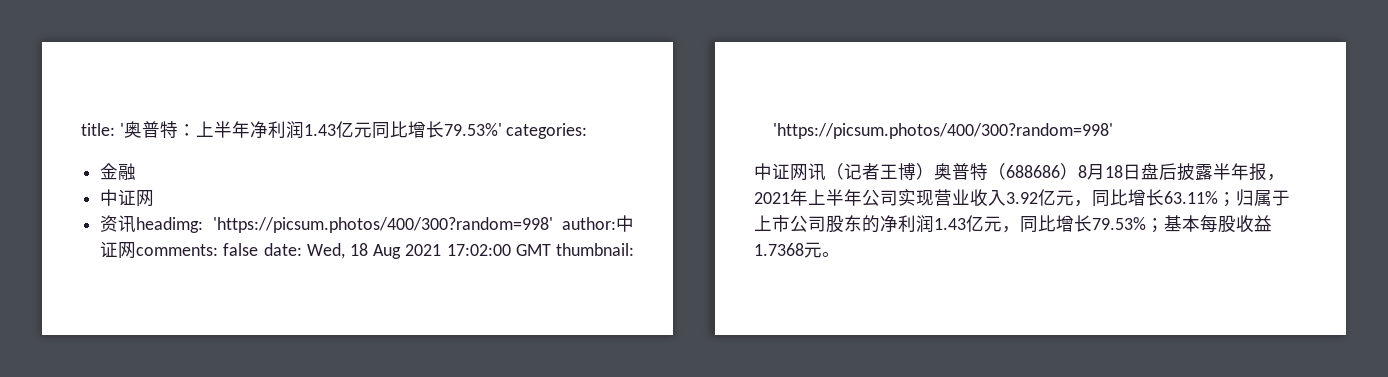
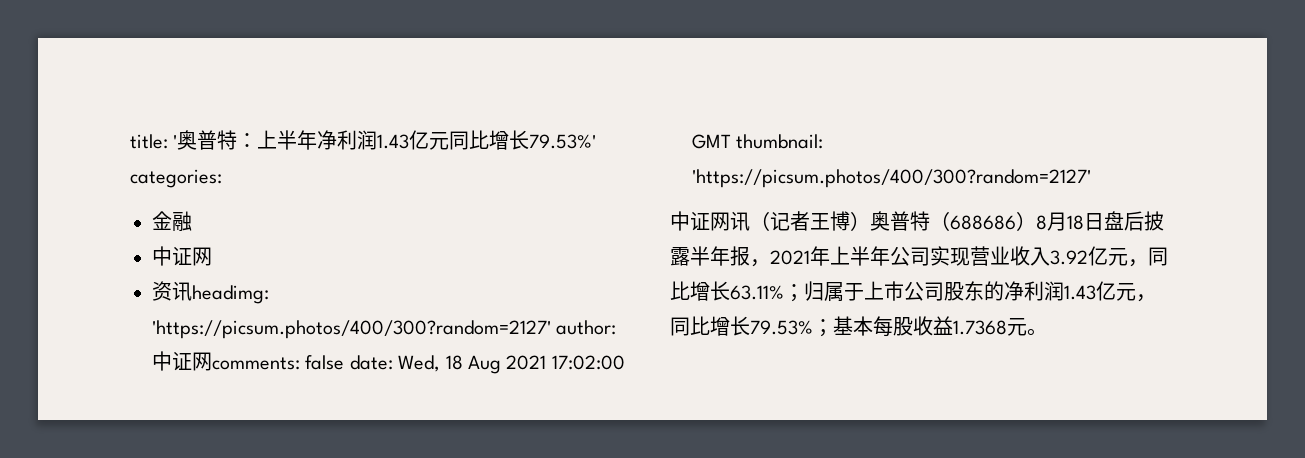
[212,217,553,233] 'https://picsum.photos/400/300?random=998' -> [152,320,551,339] 'https://picsum.photos/400/300?random=2127'
[773,123,1114,139] 'https://picsum.photos/400/300?random=998' -> [692,169,1091,188] 'https://picsum.photos/400/300?random=2127'

